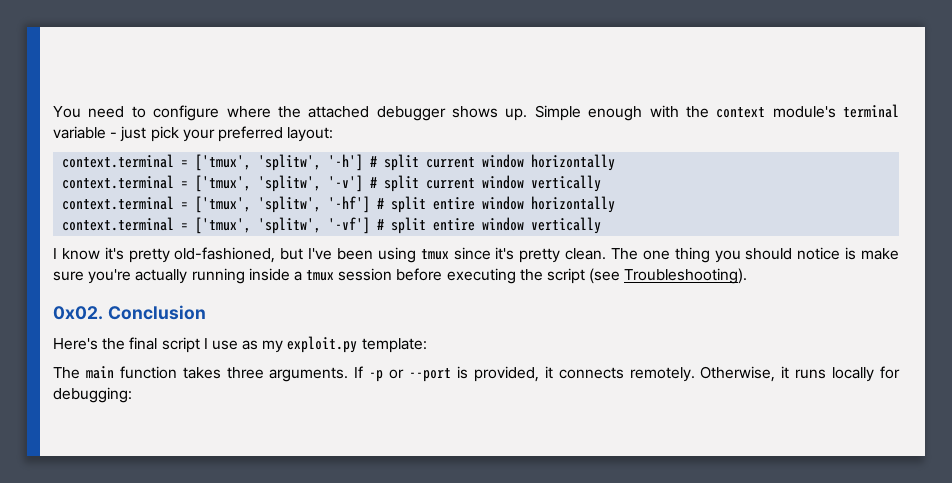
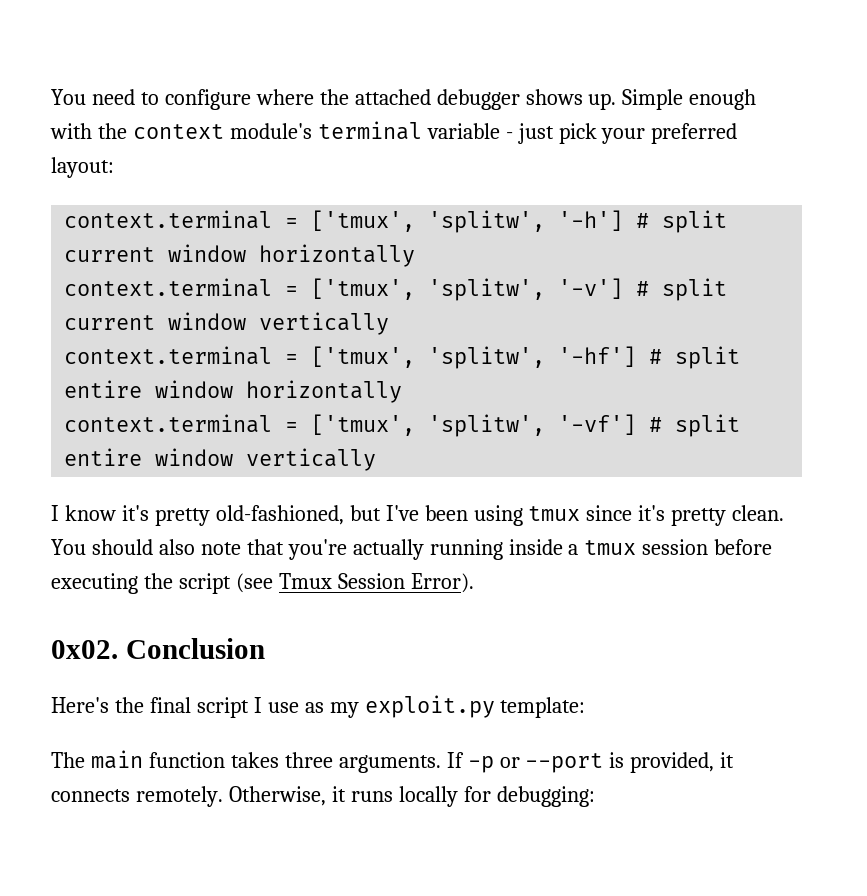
[610,247,900,263] [53,271,84,281] The one thing you should notice is make sure -> [51,539,284,555] You should also note that
[624,268,748,284] Troubleshooting). -> [278,573,474,593] Tmux Session Error).

